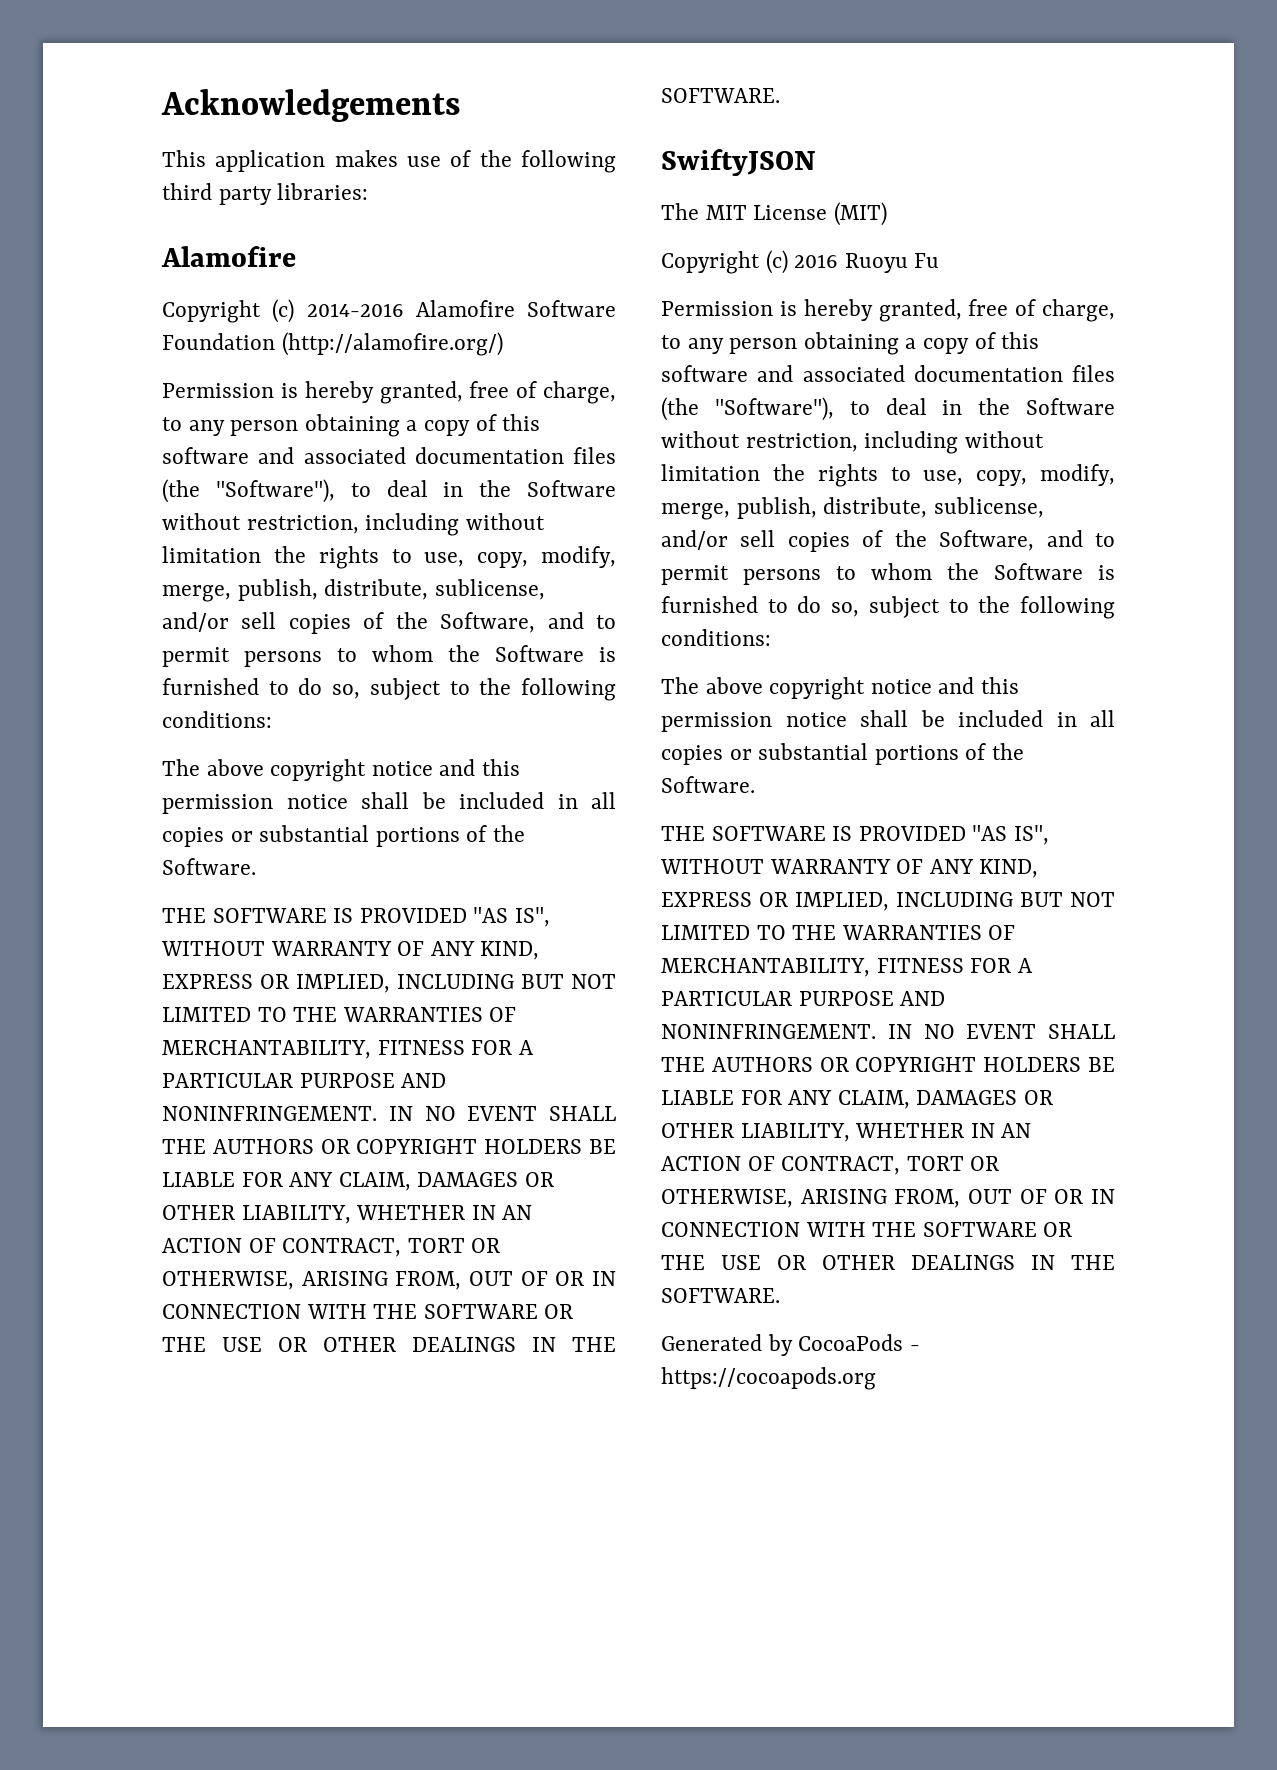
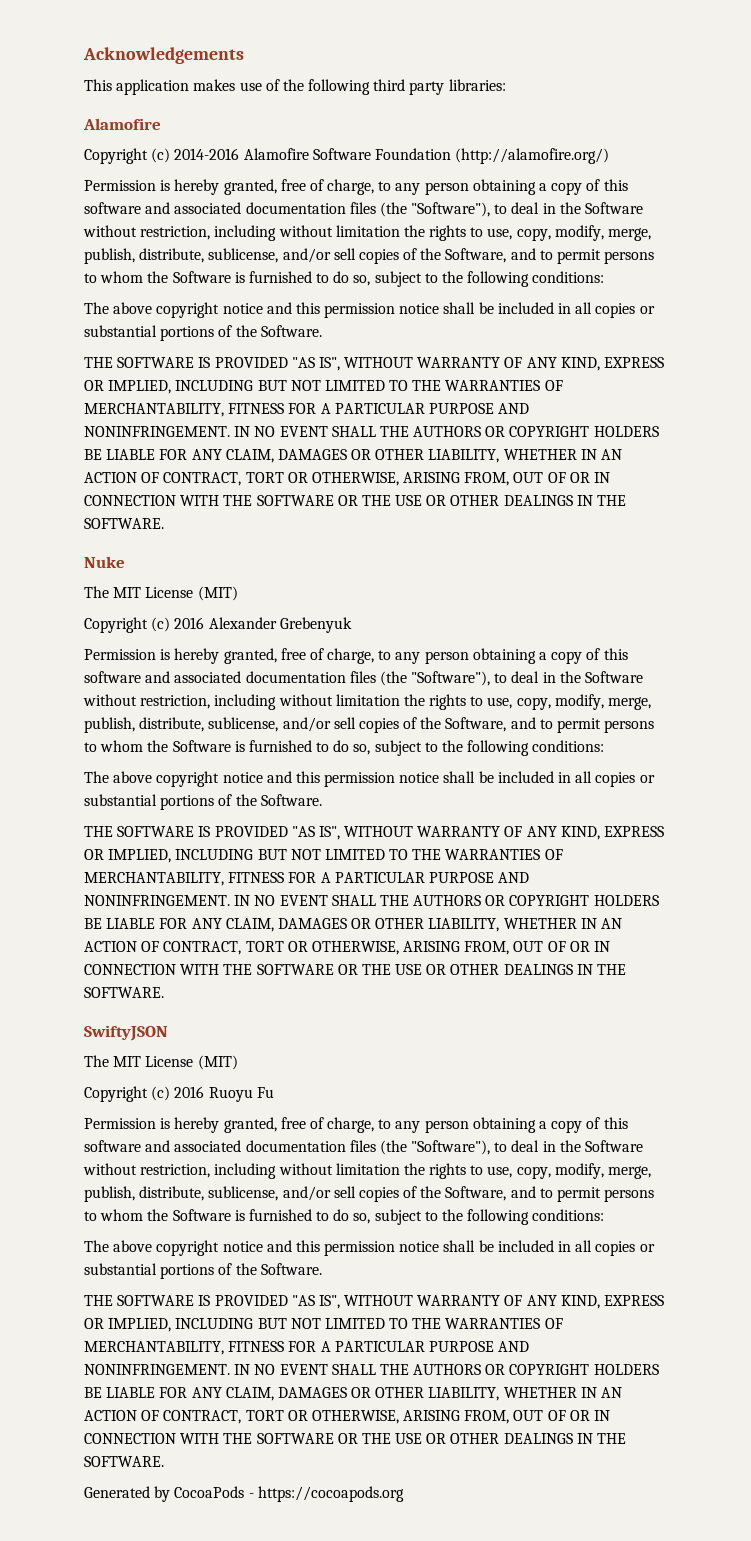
(780, 95) none -> [84,556,125,568] [84,586,238,601] [84,617,352,633] [84,648,628,664] [84,671,644,686] [83,694,652,710] [84,717,655,733] [84,740,605,756] [84,771,655,787] [84,794,322,810] [84,826,665,840] [84,849,563,863] [84,872,530,886] [84,895,659,906] [84,918,623,932] [84,941,611,955] [84,964,627,975] [84,987,164,998] // Nuke // The MIT License (MIT) // Copyright (c) 2016 Alexander Grebenyuk // Permission is hereby granted, free of charge, to any person obtaining a copy of this software and associated documentation files (the "Software"), to deal in the Software without restriction, including without limitation the rights to use, copy, modify, merge, publish, distribute, sublicense, and/or sell copies of the Software, and to permit persons to whom the Software is furnished to do so, subject to the following conditions: // The above copyright notice and this permission notice shall be included in all copies or substantial portions of the Software. // THE SOFTWARE IS PROVIDED "AS IS", WITHOUT WARRANTY OF ANY KIND, EXPRESS OR IMPLIED, INCLUDING BUT NOT LIMITED TO THE WARRANTIES OF MERCHANTABILITY, FITNESS FOR A PARTICULAR PURPOSE AND NONINFRINGEMENT. IN NO EVENT SHALL THE AUTHORS OR COPYRIGHT HOLDERS BE LIABLE FOR ANY CLAIM, DAMAGES OR OTHER LIABILITY, WHETHER IN AN ACTION OF CONTRACT, TORT OR OTHERWISE, ARISING FROM, OUT OF OR IN CONNECTION WITH THE SOFTWARE OR THE USE OR OTHER DEALINGS IN THE SOFTWARE.

